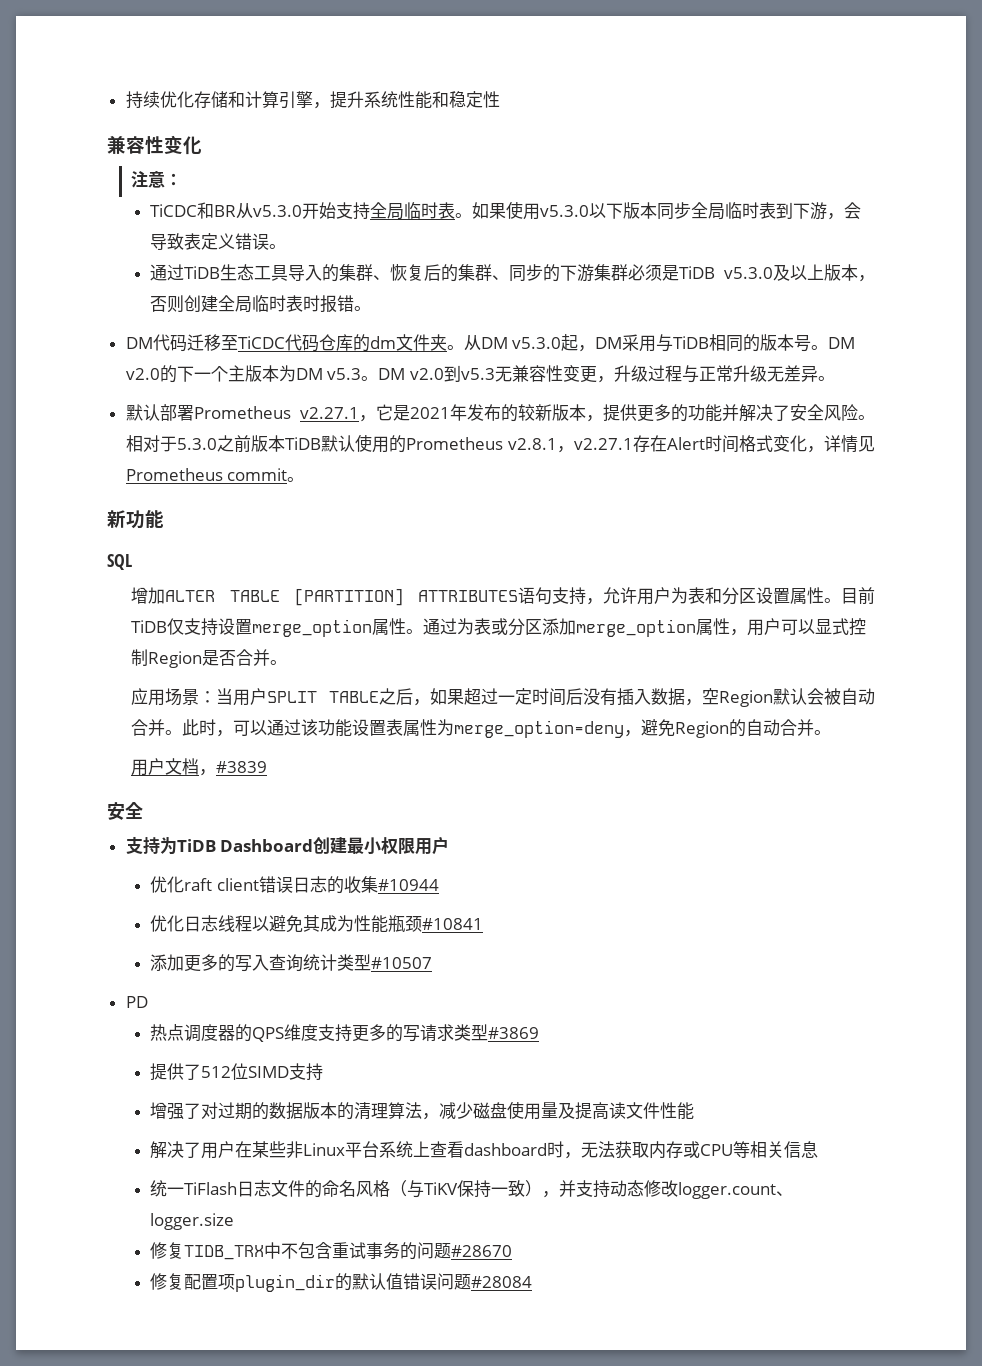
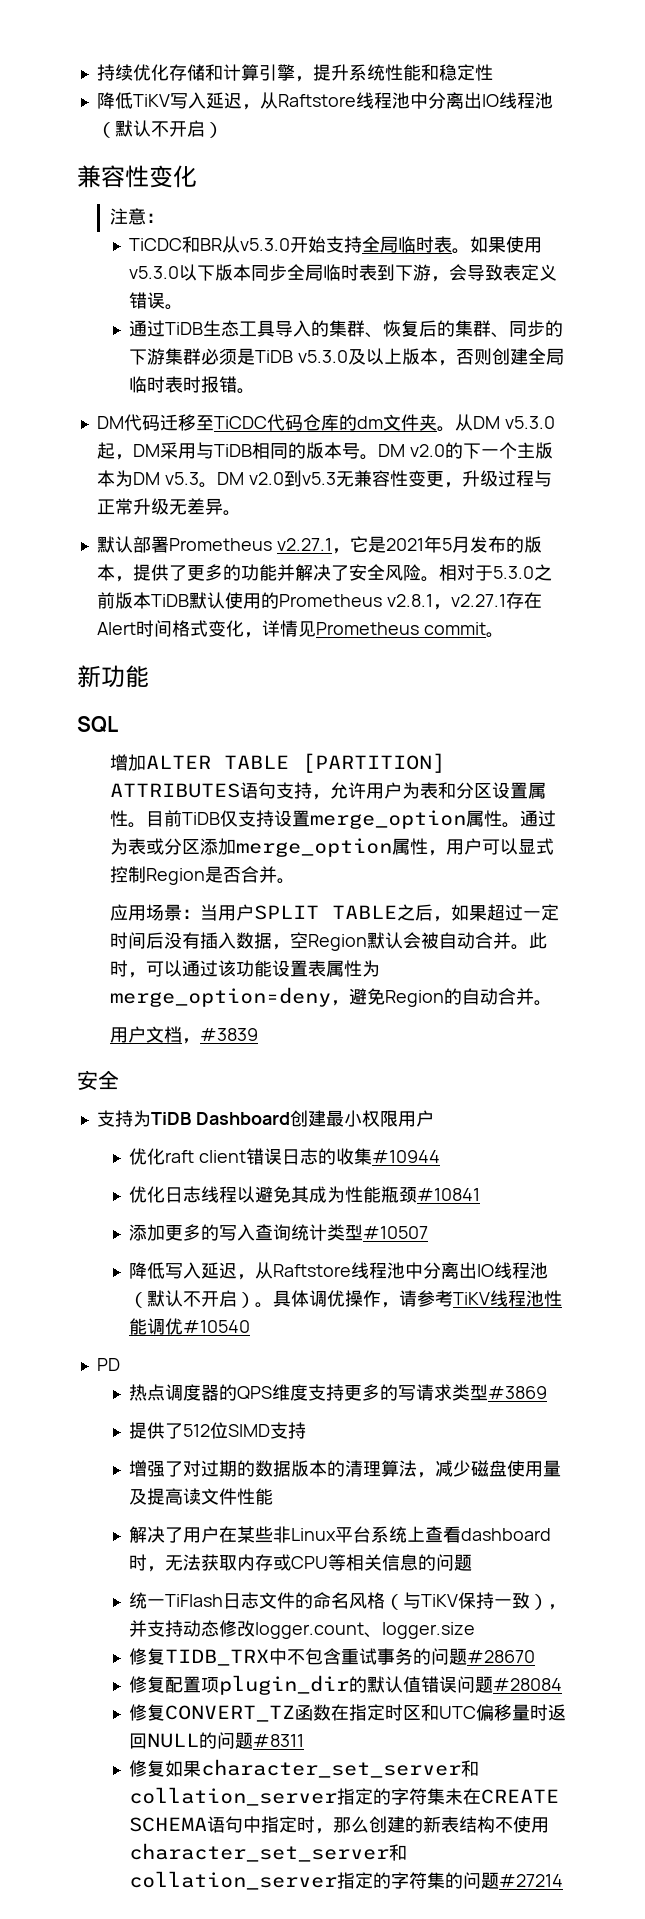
(500, 99) none -> [96,92,553,110] [96,120,223,138] // 降低TiKV写入延迟，从Raftstore线程池中分离出IO线程池（默认不开启）
[466,404,552,422] 发布的较新 -> [441,536,524,553] 5月发布的
(637, 412) none -> [168,565,187,581] 了
(433, 963) none -> [129,1262,549,1280] [129,1290,563,1308] [129,1318,251,1335] // 降低写入延迟，从Raftstore线程池中分离出IO线程池（默认不开启）。具体调优操作，请参考TiKV线程池性能调优#10540
(819, 1149) none -> [418,1554,473,1571] 的问题
(533, 1282) none -> [129,1704,567,1722] [129,1732,305,1749] [129,1759,480,1778] [129,1787,560,1806] [129,1816,550,1834] [129,1843,408,1862] [129,1871,564,1890] // 修复CONVERT_TZ函数在指定时区和UTC偏移量时返回NULL的问题#8311 // 修复如果character_set_server和collation_server指定的字符集未在CREATE SCHEMA语句中指定时，那么创建的新表结构不使用character_set_server和collation_server指定的字符集的问题#27214

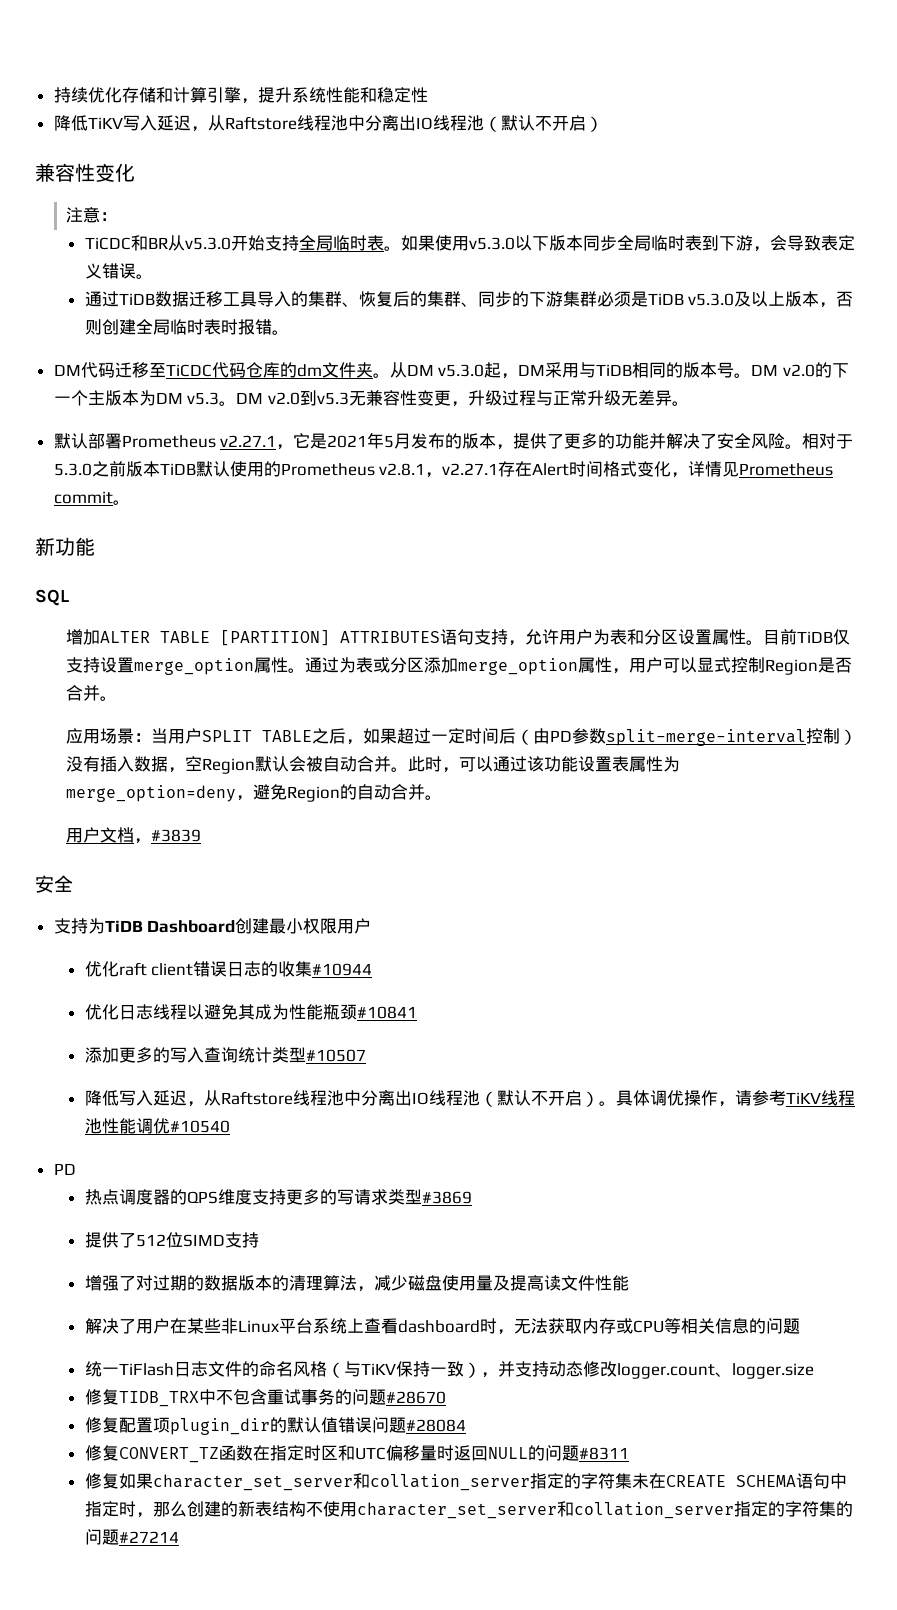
[203,320,240,337] 生态 -> [154,291,223,307] 数据迁移
(164, 940) none -> [515,728,857,746] （由PD参数split-merge-interval控制）

